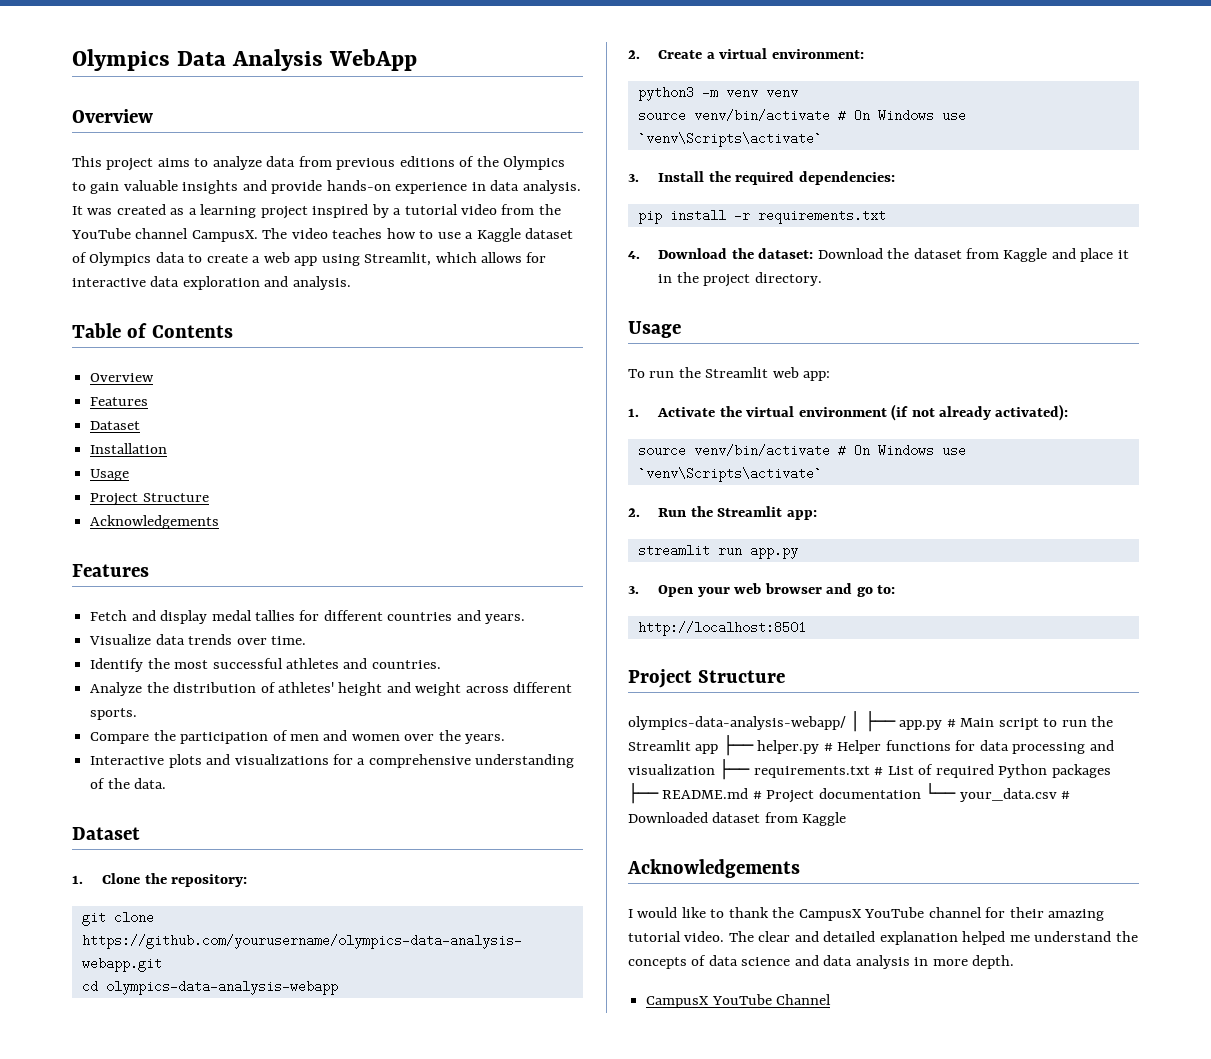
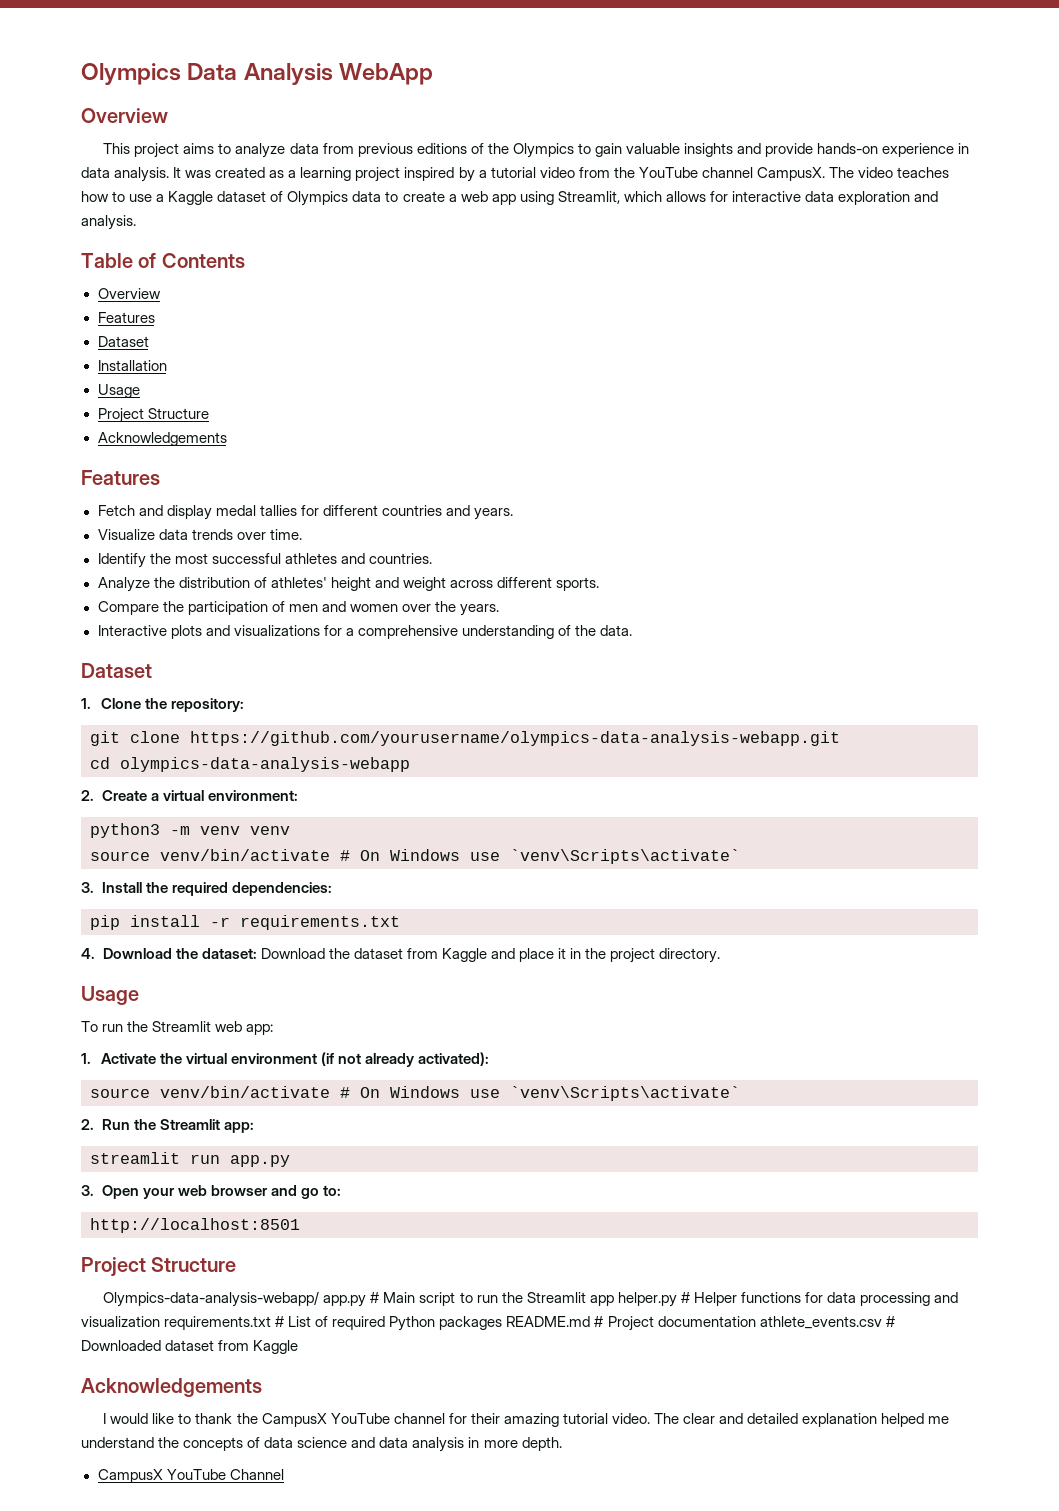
[628,711,896,732] olympics-data-analysis-webapp/ │ ├── -> [103,1291,320,1307] Olympics-data-analysis-webapp/
[722,735,754,756] ├── -> (614, 1300) none
[719,759,751,780] ├── -> (160, 1321) none
[628,783,659,804] ├── -> (503, 1323) none
[925,783,1057,802] └── your_data.csv -> [759,1316,882,1329] athlete_events.csv

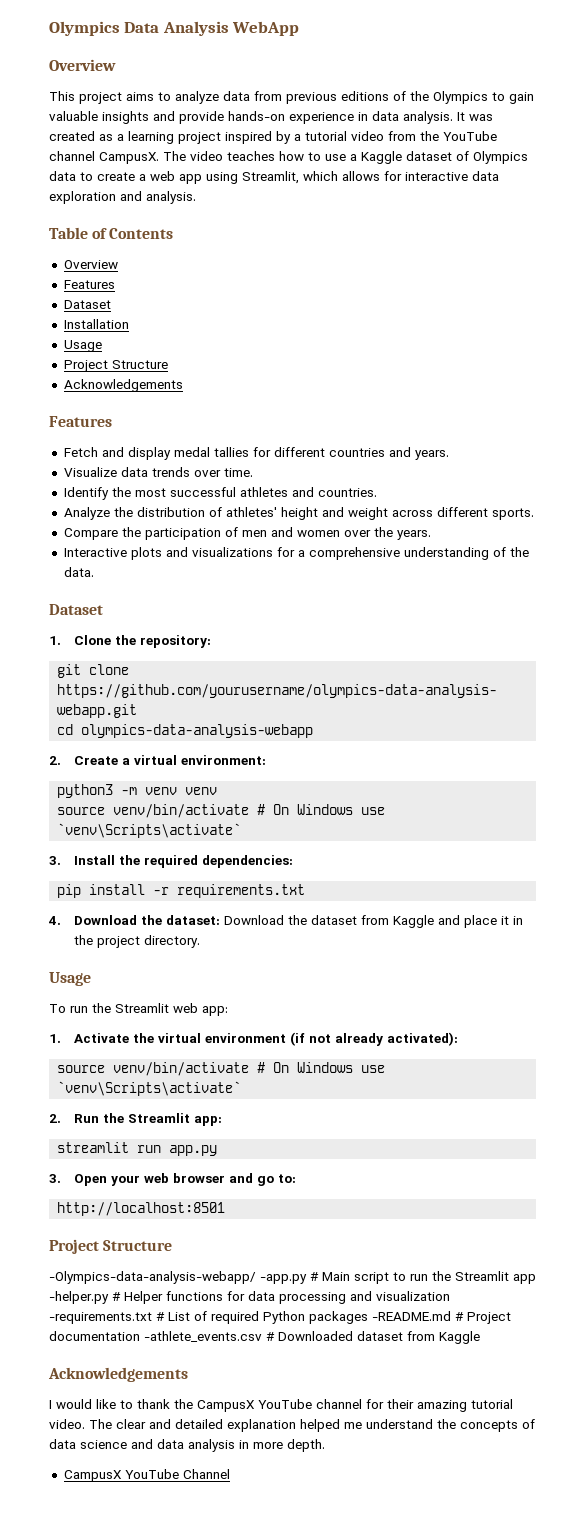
[103,1291,367,1307] Olympics-data-analysis-webapp/ app.py -> [49,1271,307,1284] -Olympics-data-analysis-webapp/ -app.py
[617,1292,677,1307] helper.py -> [49,1291,109,1304] -helper.py
[164,1316,272,1330] requirements.txt -> [49,1312,152,1324] -requirements.txt
[506,1316,591,1327] README.md -> [372,1311,451,1321] -README.md
[759,1316,882,1329] athlete_events.csv -> [144,1331,262,1342] -athlete_events.csv

